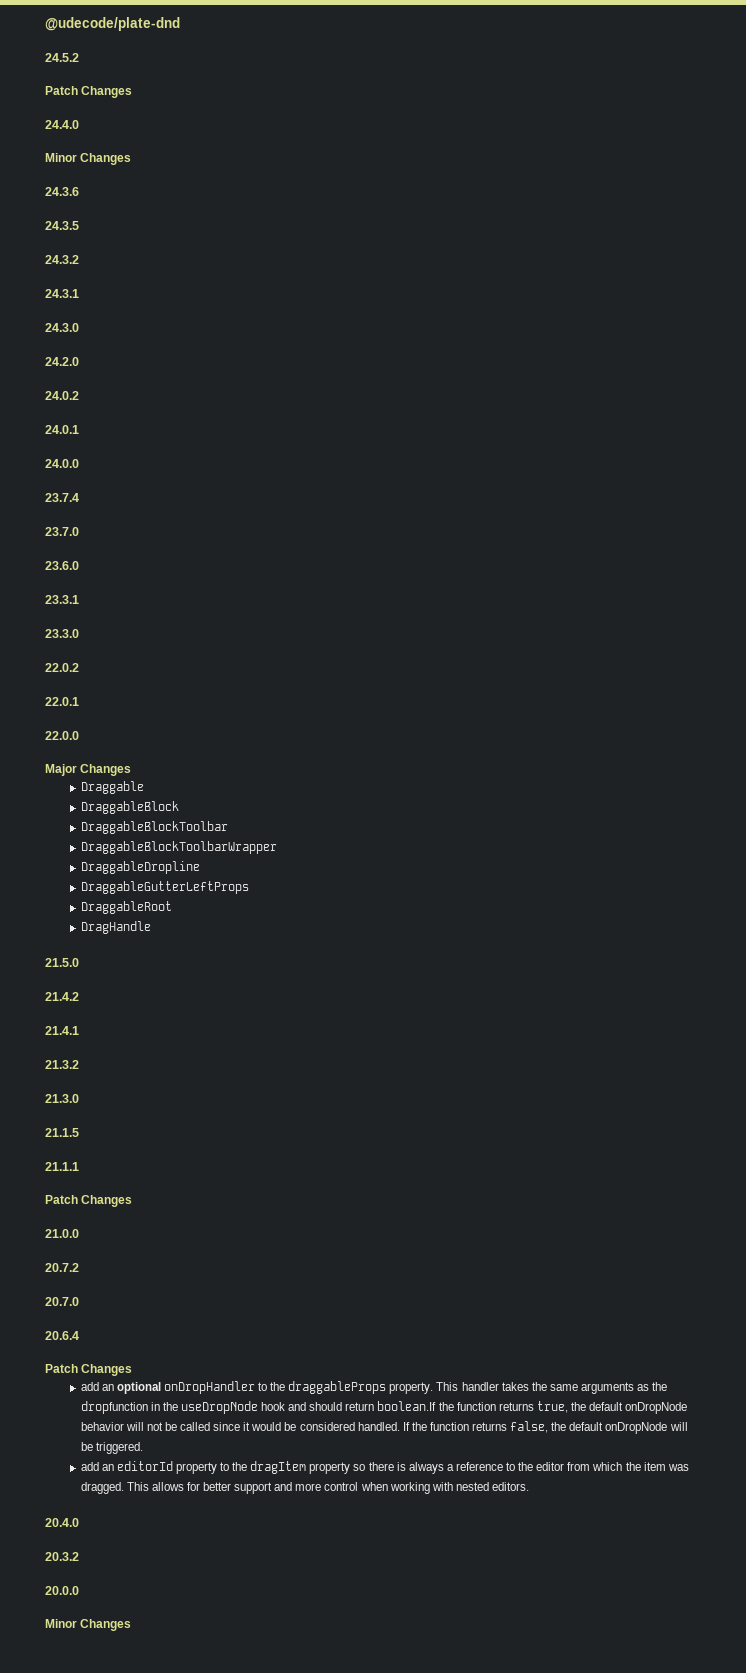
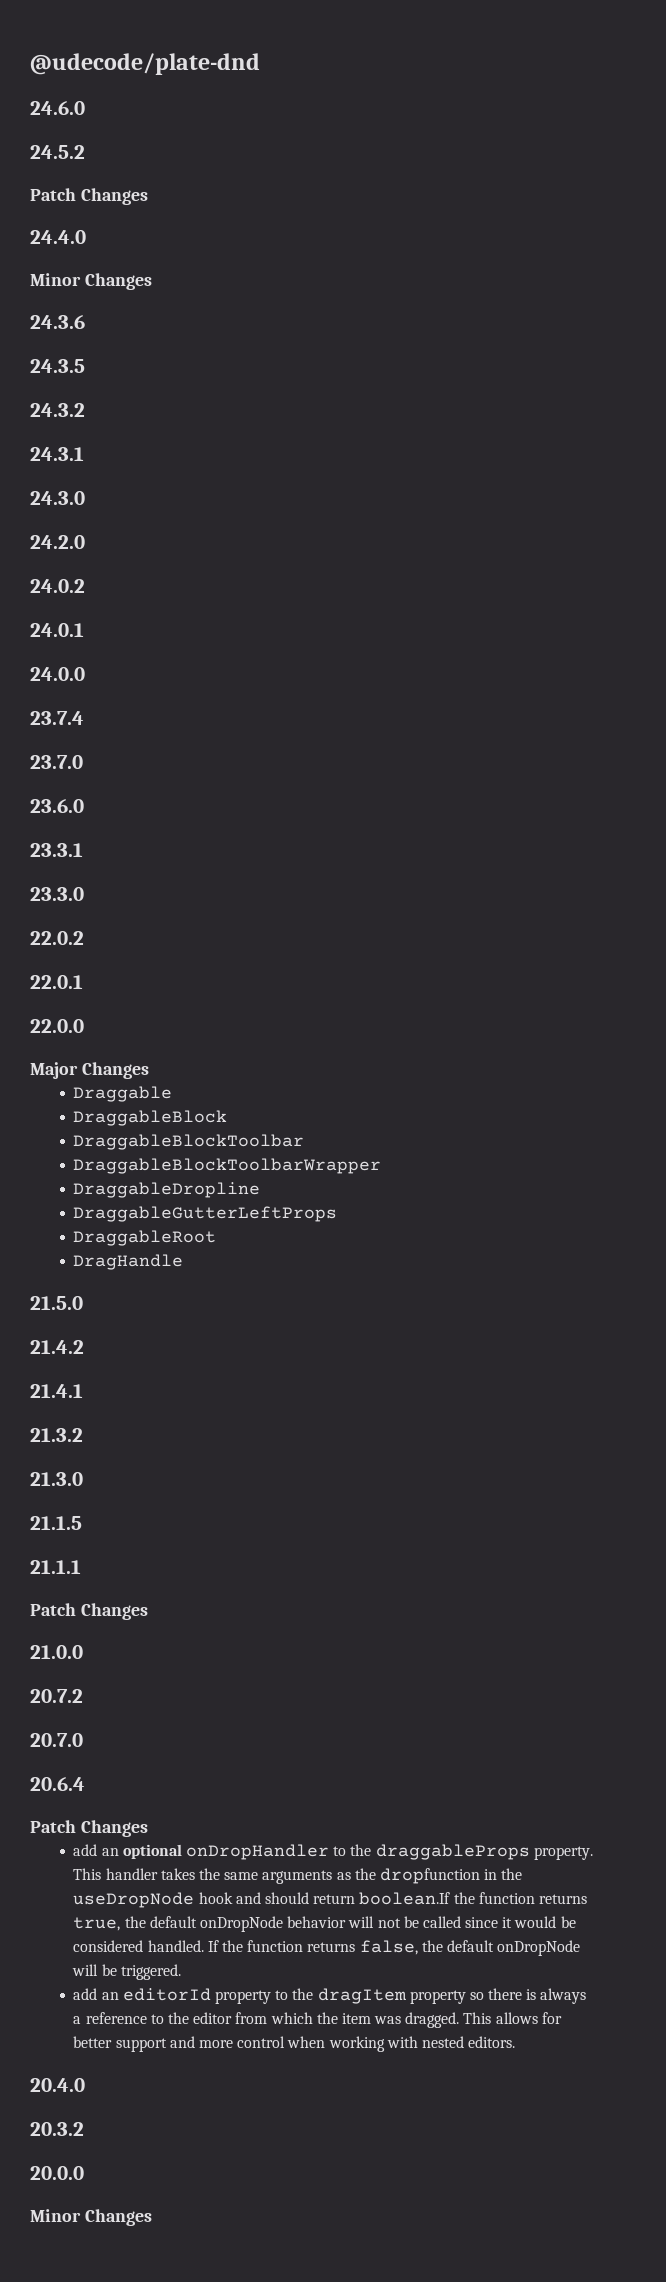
(180, 24) none -> [30,101,85,115] // 24.6.0

